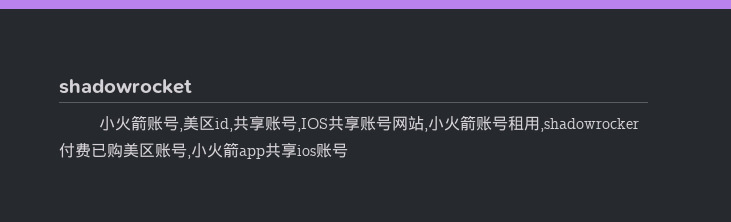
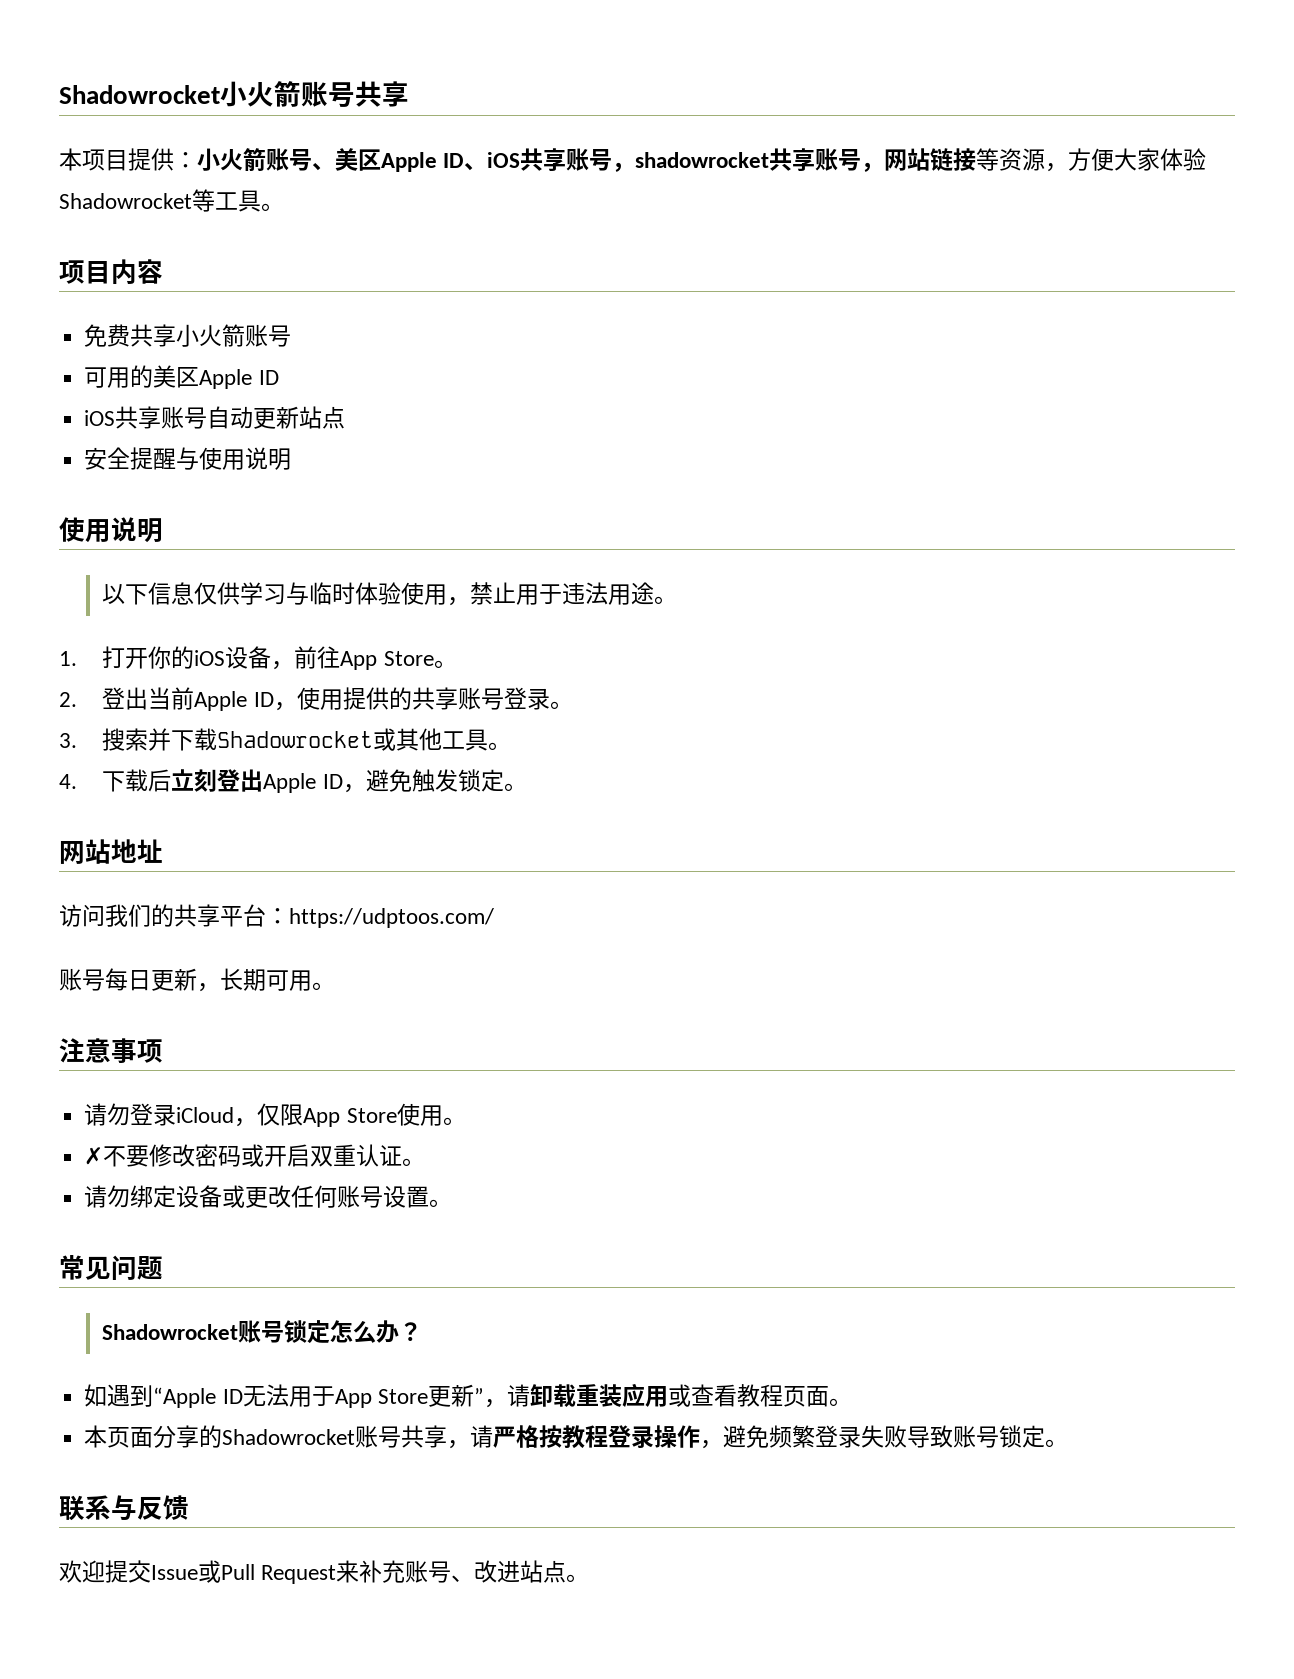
[59,79,192,94] [98,115,639,132] [59,142,348,159] shadowrocket // 小火箭账号,美区id,共享账号,IOS共享账号网站,小火箭账号租用,shadowrocker付费已购美区账号,小火箭app共享ios账号 -> [59,81,409,107] [59,148,1207,172] [59,189,284,212] [59,259,163,285] [84,324,292,347] [84,365,279,389] [84,406,346,429] [84,447,292,470] [59,517,163,543] [102,582,678,606] [59,646,457,670] [59,687,573,711] [59,728,512,751] [59,769,527,793] [59,839,163,864] [59,904,494,928] [59,968,335,992] [59,1038,163,1063] [84,1103,466,1127] [84,1144,426,1167] [84,1185,453,1208] [59,1255,163,1280] [102,1320,423,1344] [84,1383,852,1408] [84,1425,1069,1449] [59,1495,189,1521] [59,1560,590,1584] Shadowrocket小火箭账号共享 // 本项目提供：小火箭账号、美区Apple ID、iOS共享账号，shadowrocket共享账号，网站链接等资源，方便大家体验Shadowrocket等工具。 // 项目内容 // 免费共享小火箭账号 // 可用的美区Apple ID // iOS共享账号自动更新站点 // 安全提醒与使用说明 // 使用说明 // 以下信息仅供学习与临时体验使用，禁止用于违法用途。 // 1.打开你的iOS设备，前往App Store。 // 2.登出当前Apple ID，使用提供的共享账号登录。 // 3.搜索并下载Shadowrocket或其他工具。 // 4.下载后立刻登出Apple ID，避免触发锁定。 // 网站地址 // 访问我们的共享平台：https://udptoos.com/ // 账号每日更新，长期可用。 // 注意事项 // 请勿登录iCloud，仅限App Store使用。 // ✗不要修改密码或开启双重认证。 // 请勿绑定设备或更改任何账号设置。 // 常见问题 // Shadowrocket账号锁定怎么办？ // 如遇到“Apple ID无法用于App Store更新”，请卸载重装应用或查看教程页面。 // 本页面分享的Shadowrocket账号共享，请严格按教程登录操作，避免频繁登录失败导致账号锁定。 // 联系与反馈 // 欢迎提交Issue或Pull Request来补充账号、改进站点。

